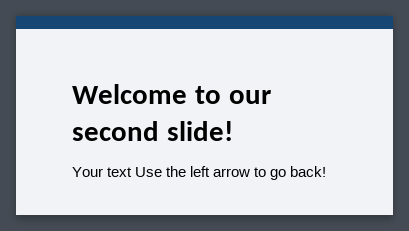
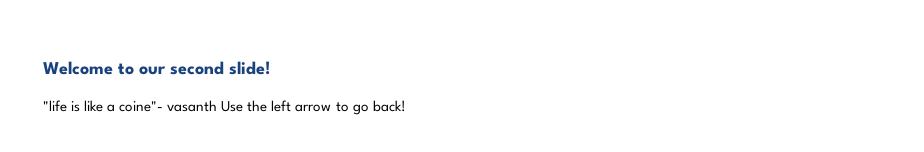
[72,167,133,177] Your text -> [43,100,218,112] "life is like a coine"- vasanth

